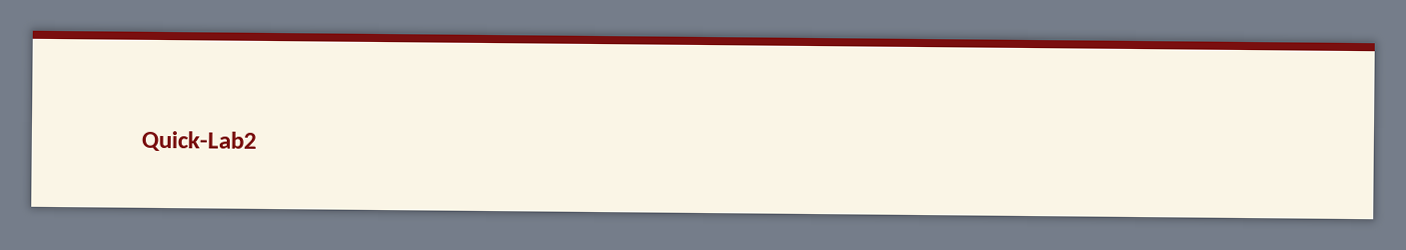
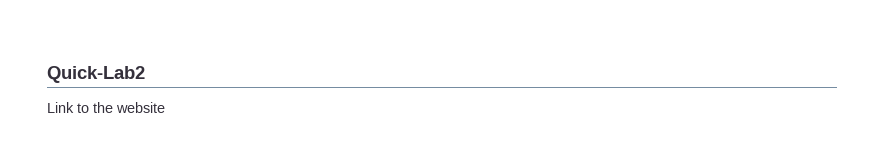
(257, 141) none -> [47,102,165,113] // Link to the website

